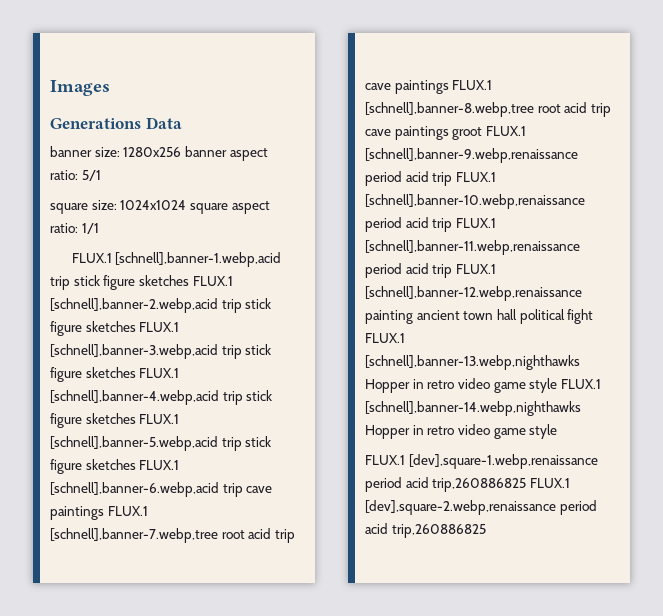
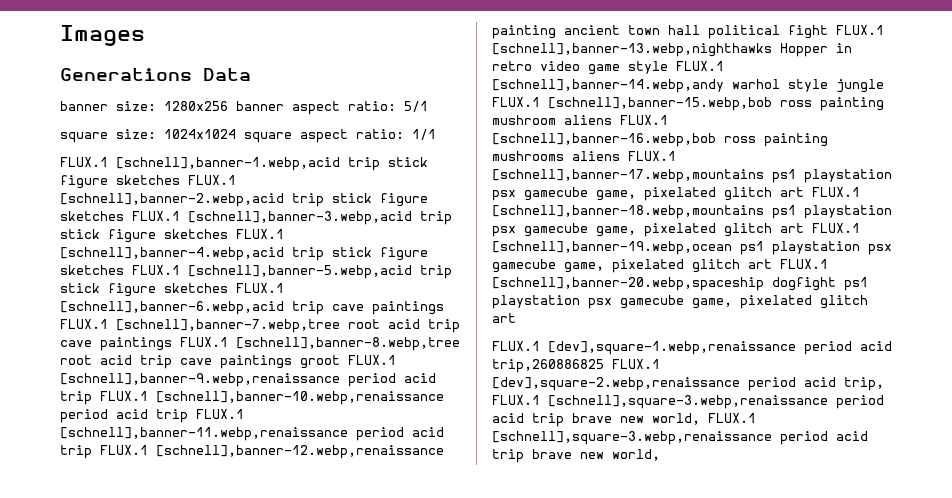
[365,401,581,416] [365,424,558,439] [schnell],banner-14.webp,nighthawks Hopper in retro video game style -> [492,79,884,93] [492,97,884,111] [492,115,668,125] [492,133,828,147] [492,151,676,161] [492,169,892,183] [492,187,860,201] [492,205,892,219] [492,223,860,237] [492,241,892,255] [492,259,828,273] [492,277,868,291] [492,295,868,309] [492,313,516,323] [schnell],banner-14.webp,andy warhol style jungle FLUX.1 [schnell],banner-15.webp,bob ross painting mushroom aliens FLUX.1 [schnell],banner-16.webp,bob ross painting mushrooms aliens FLUX.1 [schnell],banner-17.webp,mountains ps1 playstation psx gamecube game, pixelated glitch art FLUX.1 [schnell],banner-18.webp,mountains ps1 playstation psx gamecube game, pixelated glitch art FLUX.1 [schnell],banner-19.webp,ocean ps1 playstation psx gamecube game, pixelated glitch art FLUX.1 [schnell],banner-20.webp,spaceship dogfight ps1 playstation psx gamecube game, pixelated glitch art
[391,524,486,538] trip,260886825 -> [844,377,884,391] [492,395,884,409] [492,413,756,427] [492,431,868,445] [492,449,660,463] trip, FLUX.1 [schnell],square-3.webp,renaissance period acid trip brave new world, FLUX.1 [schnell],square-3.webp,renaissance period acid trip brave new world,

